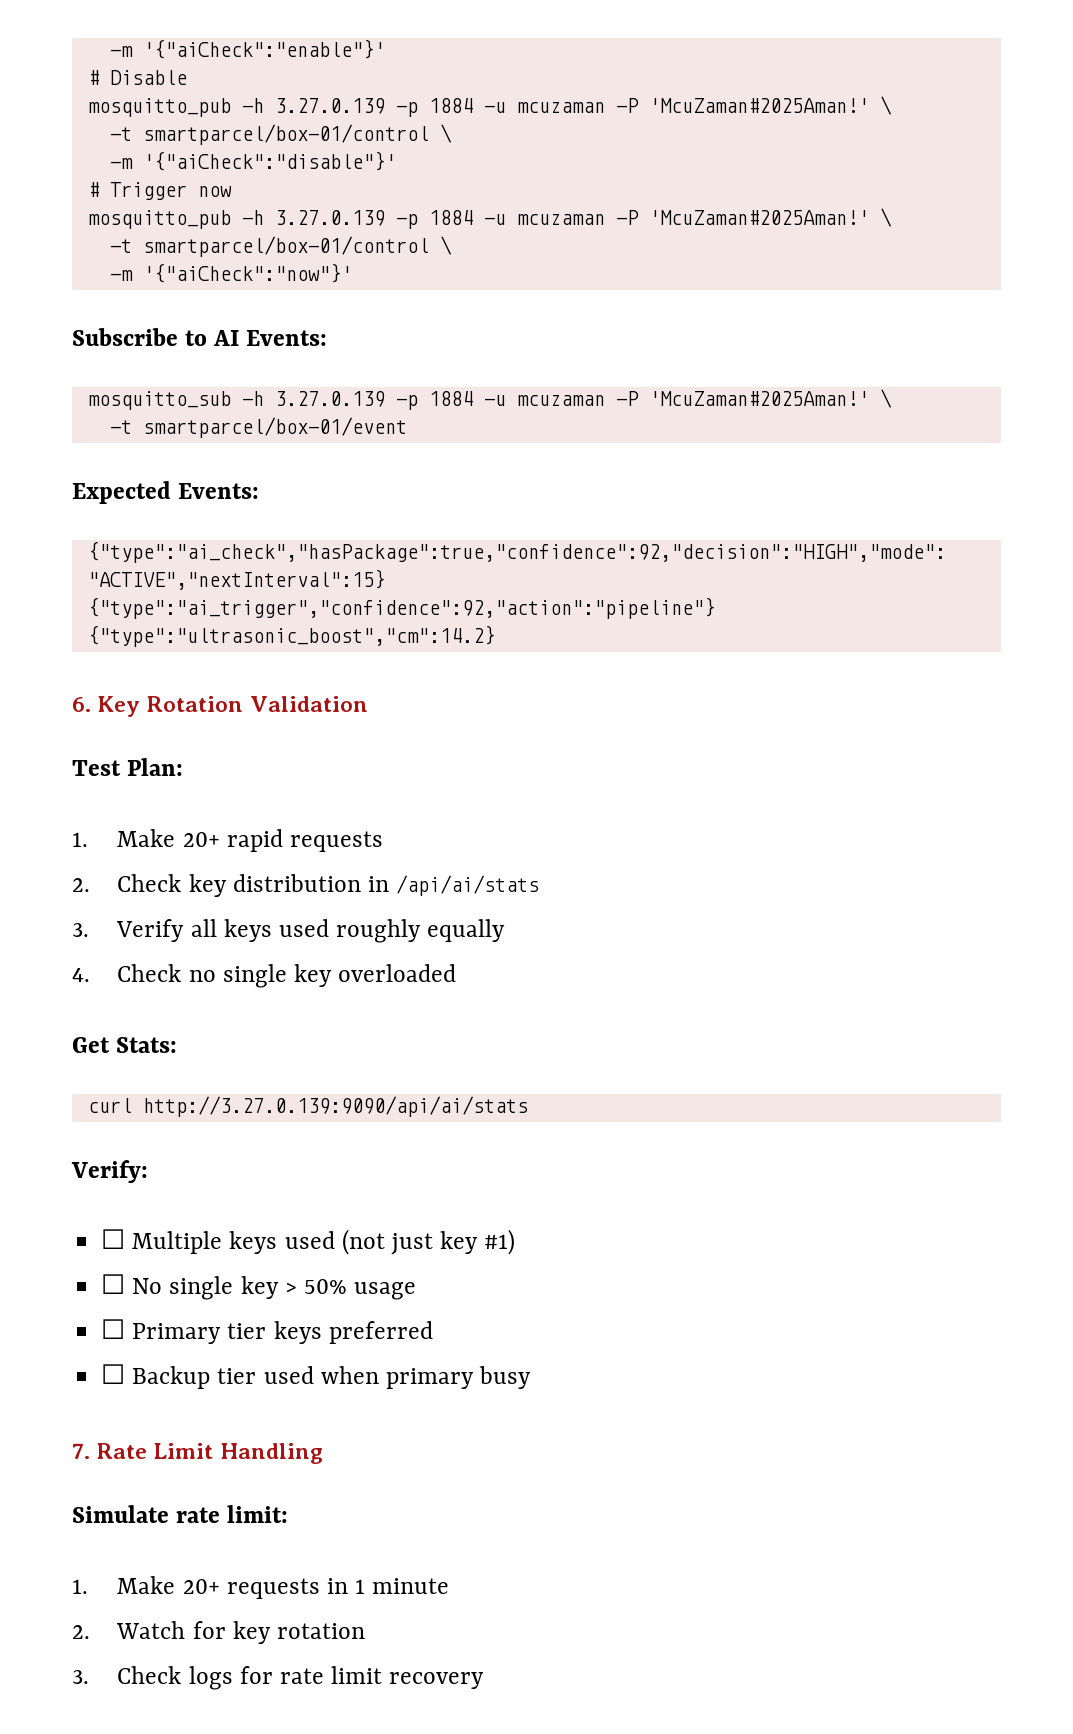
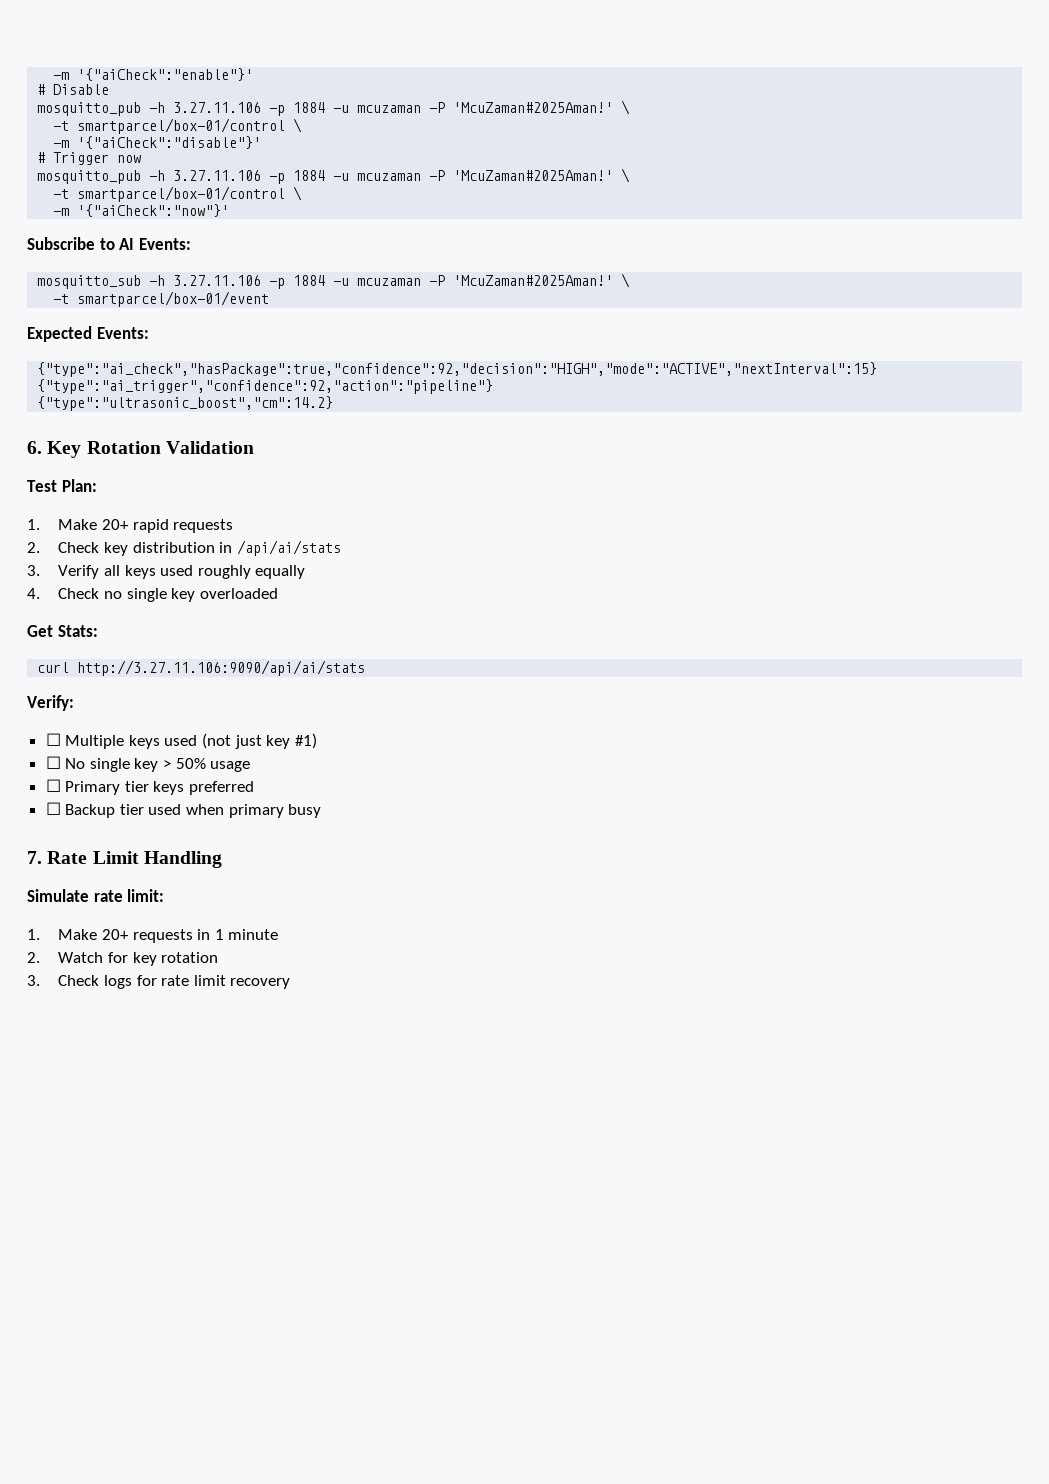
[274,98,385,114] 3.27.0.139 -> [173,102,262,113] 3.27.11.106
[274,210,385,226] 3.27.0.139 -> [173,170,262,181] 3.27.11.106
[274,391,385,407] 3.27.0.139 -> [173,275,262,286] 3.27.11.106
[142,1096,528,1117] http://3.27.0.139:9090/api/ai/stats -> [77,660,366,676] http://3.27.11.106:9090/api/ai/stats

